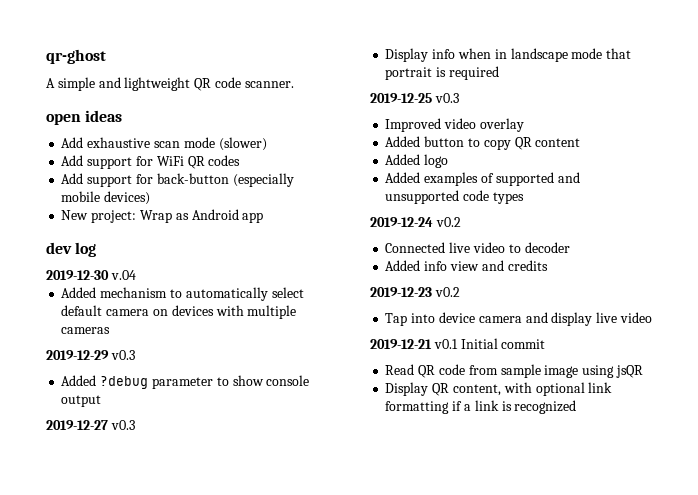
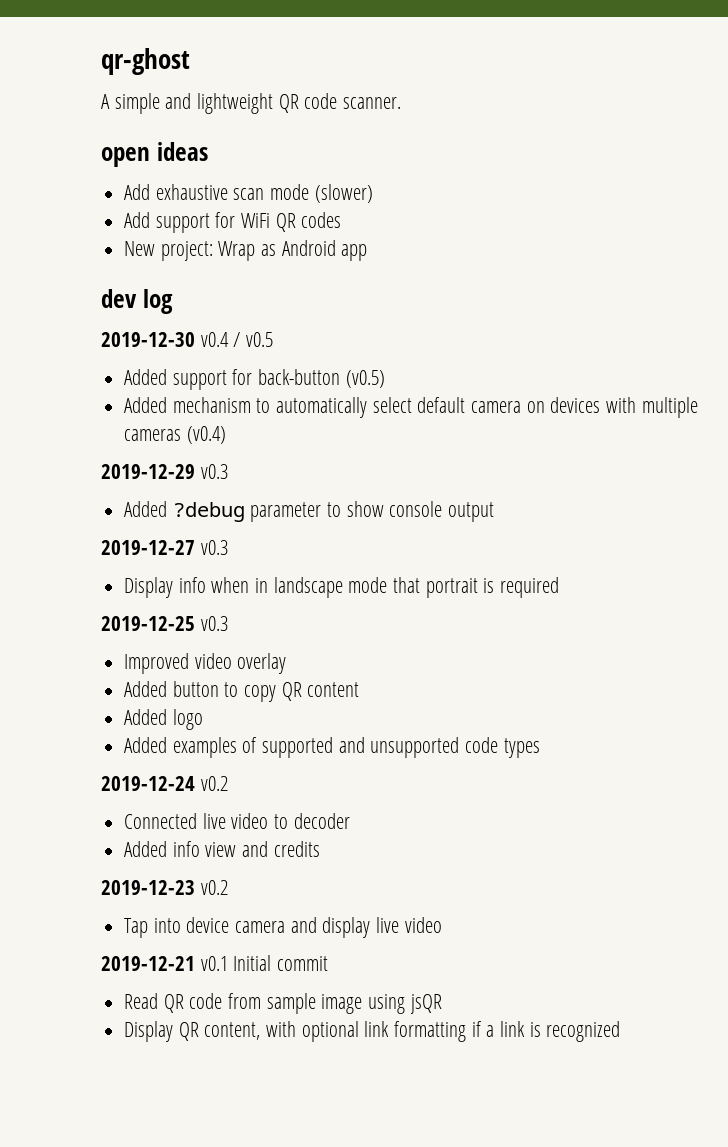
[61,173,294,187] [61,191,151,205] // Add support for back-button (especially mobile devices) -> (342, 220) none
[110,270,136,280] v.04 -> [200,332,274,347] [124,369,385,390] v0.4 / v0.5 // Added support for back-button (v0.5)
(111, 330) none -> [186,426,226,444] (v0.4)

